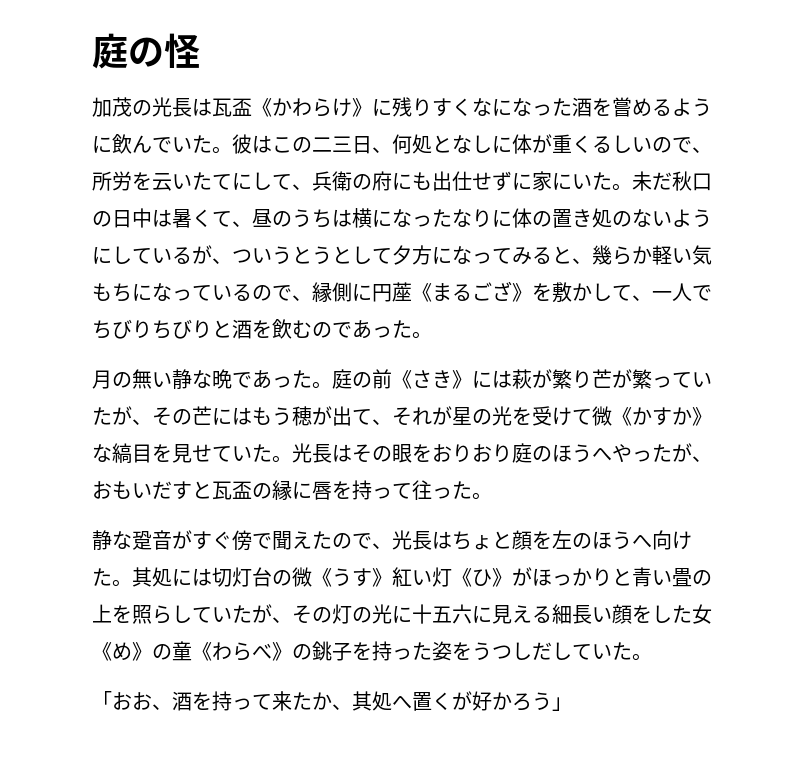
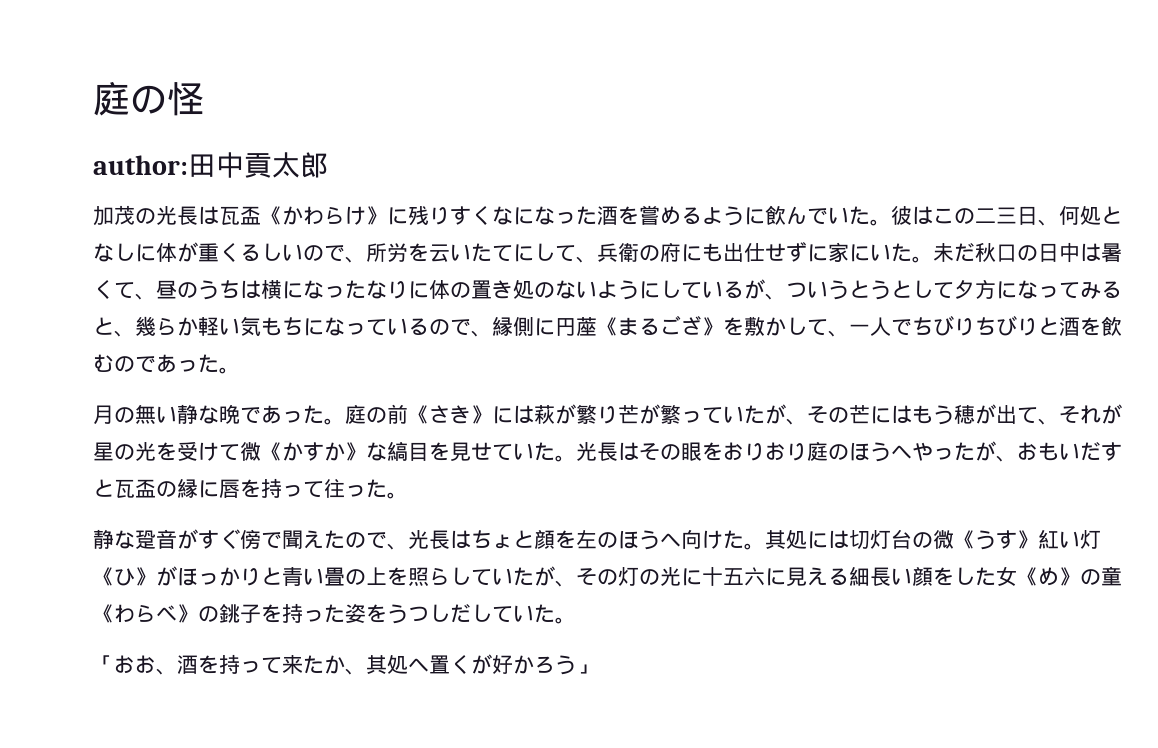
(200, 50) none -> [93,152,328,178] // author:田中貢太郎

